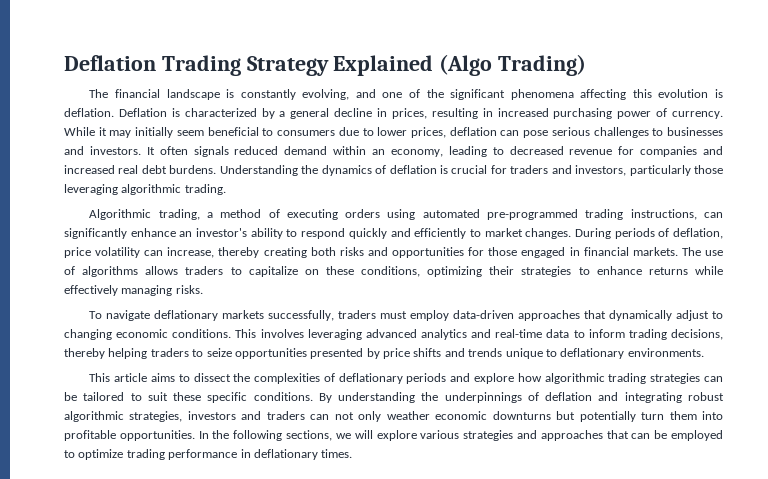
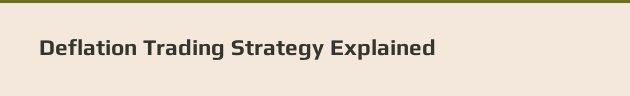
[439,54,587,76] [89,89,723,100] [64,108,723,119] [64,127,723,138] [64,146,723,157] [64,165,723,176] [64,184,226,195] [89,209,723,220] [64,228,723,239] [64,247,724,258] [64,266,723,277] [64,285,203,296] [89,310,723,321] [64,329,723,340] [64,348,704,359] [89,373,724,384] [64,392,724,403] [64,411,723,422] [64,430,723,441] [64,449,353,460] (Algo Trading) // The financial landscape is constantly evolving, and one of the significant phenomena affecting this evolution is deflation. Deflation is characterized by a general decline in prices, resulting in increased purchasing power of currency. While it may initially seem beneficial to consumers due to lower prices, deflation can pose serious challenges to businesses and investors. It often signals reduced demand within an economy, leading to decreased revenue for companies and increased real debt burdens. Understanding the dynamics of deflation is crucial for traders and investors, particularly those leveraging algorithmic trading. // Algorithmic trading, a method of executing orders using automated pre-programmed trading instructions, can significantly enhance an investor's ability to respond quickly and efficiently to market changes. During periods of deflation, price volatility can increase, thereby creating both risks and opportunities for those engaged in financial markets. The use of algorithms allows traders to capitalize on these conditions, optimizing their strategies to enhance returns while effectively managing risks. // To navigate deflationary markets successfully, traders must employ data-driven approaches that dynamically adjust to changing economic conditions. This involves leveraging advanced analytics and real-time data to inform trading decisions, thereby helping traders to seize opportunities presented by price shifts and trends unique to deflationary environments. // This article aims to dissect the complexities of deflationary periods and explore how algorithmic trading strategies can be tailored to suit these specific conditions. By understanding the underpinnings of deflation and integrating robust algorithmic strategies, investors and traders can not only weather economic downturns but potentially turn them into profitable opportunities. In the following sections, we will explore various strategies and approaches that can be employed to optimize trading performance in deflationary times. -> (437, 49) none

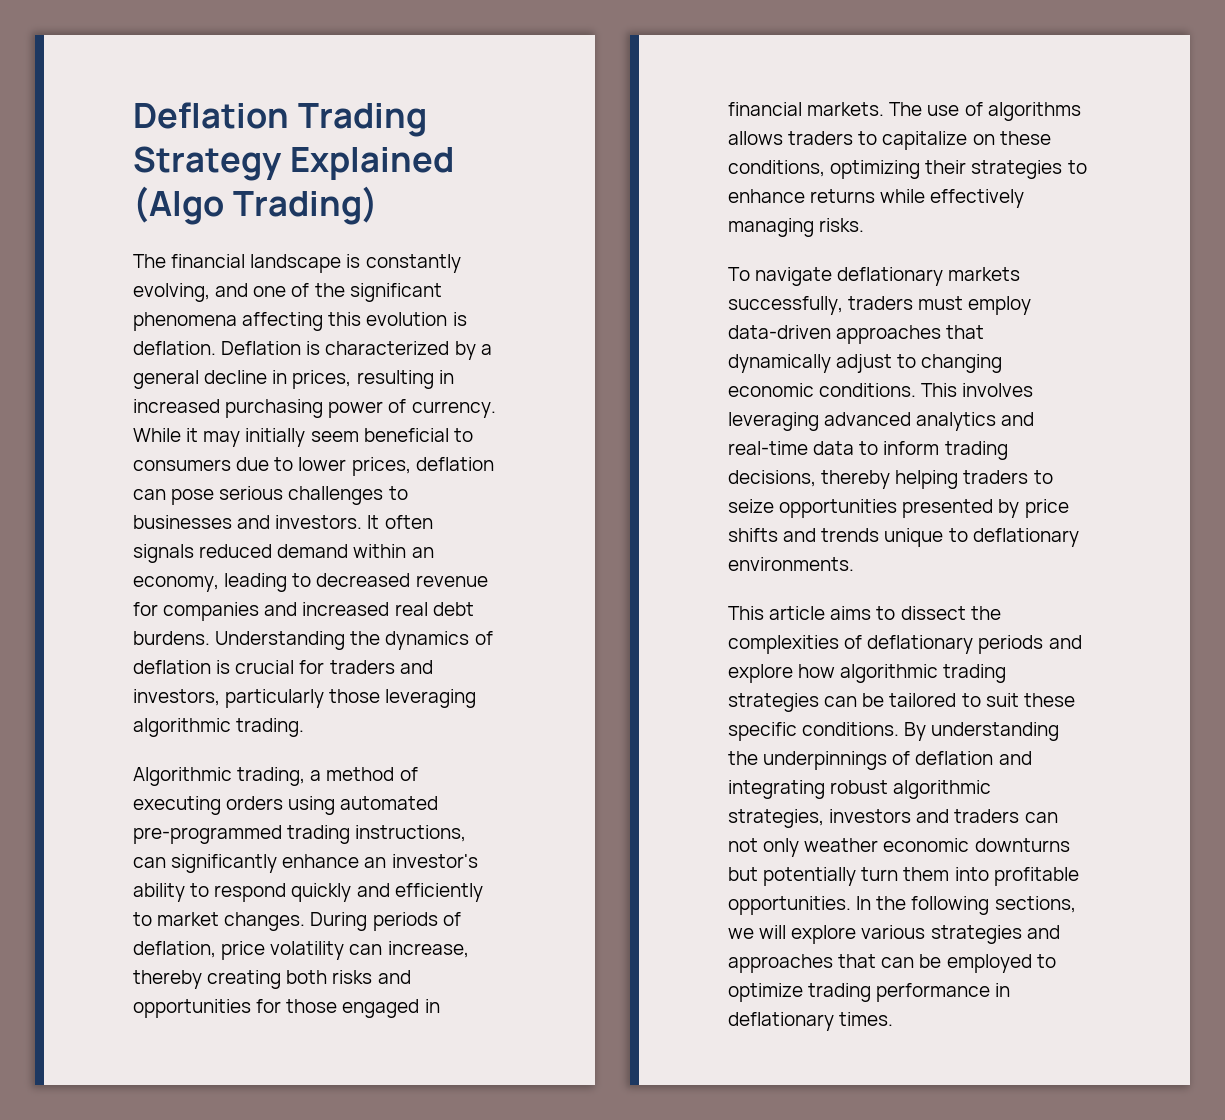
(437, 49) none -> [133,186,379,225] [133,254,461,273] [133,283,442,302] [133,312,467,331] [133,341,492,360] [133,370,454,389] [133,399,496,418] [133,428,473,447] [133,457,494,476] [133,486,408,505] [133,515,433,529] [133,544,434,563] [133,573,488,592] [133,602,474,621] [133,631,493,650] [133,660,433,674] [133,689,477,708] [133,718,305,737] [133,767,418,786] [133,796,439,815] [133,825,467,844] [133,854,478,873] [133,883,483,902] [133,912,461,931] [133,941,469,960] [133,970,411,989] [133,999,440,1018] [728,102,1081,121] [728,131,1051,150] [728,160,1087,179] [728,189,1025,208] [728,218,865,237] [728,267,1021,286] [728,296,1032,315] [728,325,985,344] [728,354,1003,373] [728,383,1034,397] [728,412,1035,431] [728,441,1008,460] [728,470,1053,489] [728,499,1069,518] [728,528,1079,547] [728,557,854,571] [728,606,1001,620] [728,635,1082,654] [728,664,1007,683] [728,693,1075,712] [728,722,1060,741] [728,751,1032,770] [728,780,992,799] [728,809,1058,828] [728,838,1070,857] [728,867,1079,886] [728,896,1076,915] [728,925,1060,944] [728,954,1056,973] [728,983,1011,1002] [728,1012,894,1031] (Algo Trading) // The financial landscape is constantly evolving, and one of the significant phenomena affecting this evolution is deflation. Deflation is characterized by a general decline in prices, resulting in increased purchasing power of currency. While it may initially seem beneficial to consumers due to lower prices, deflation can pose serious challenges to businesses and investors. It often signals reduced demand within an economy, leading to decreased revenue for companies and increased real debt burdens. Understanding the dynamics of deflation is crucial for traders and investors, particularly those leveraging algorithmic trading. // Algorithmic trading, a method of executing orders using automated pre-programmed trading instructions, can significantly enhance an investor's ability to respond quickly and efficiently to market changes. During periods of deflation, price volatility can increase, thereby creating both risks and opportunities for those engaged in financial markets. The use of algorithms allows traders to capitalize on these conditions, optimizing their strategies to enhance returns while effectively managing risks. // To navigate deflationary markets successfully, traders must employ data-driven approaches that dynamically adjust to changing economic conditions. This involves leveraging advanced analytics and real-time data to inform trading decisions, thereby helping traders to seize opportunities presented by price shifts and trends unique to deflationary environments. // This article aims to dissect the complexities of deflationary periods and explore how algorithmic trading strategies can be tailored to suit these specific conditions. By understanding the underpinnings of deflation and integrating robust algorithmic strategies, investors and traders can not only weather economic downturns but potentially turn them into profitable opportunities. In the following sections, we will explore various strategies and approaches that can be employed to optimize trading performance in deflationary times.

